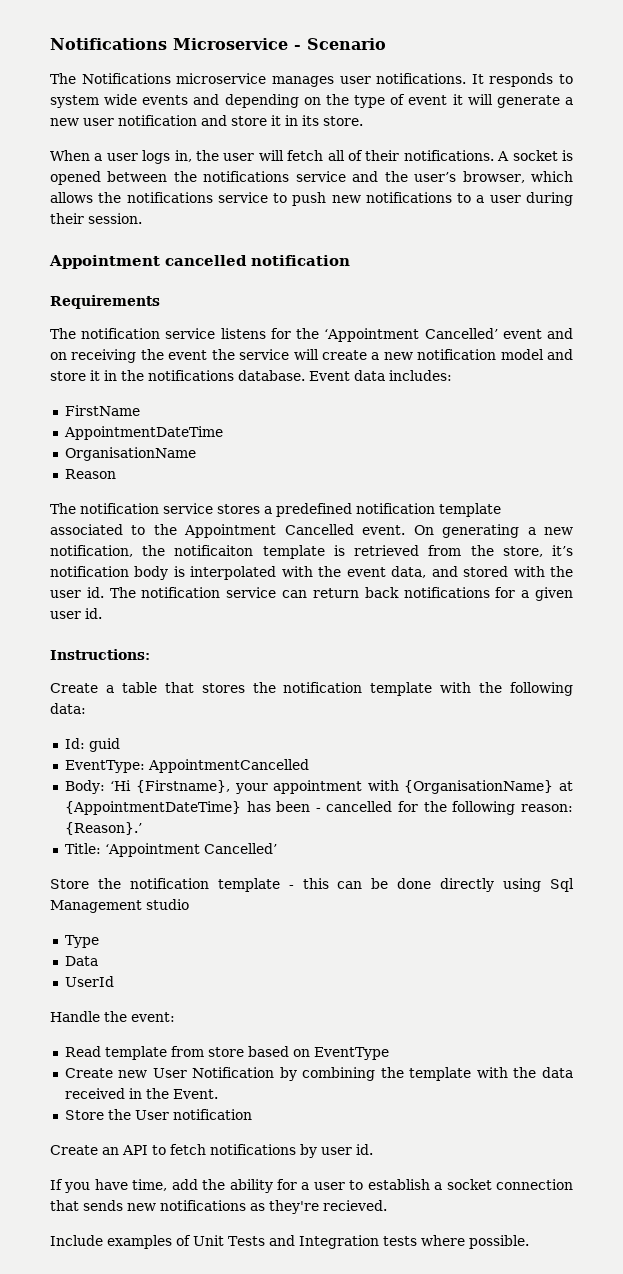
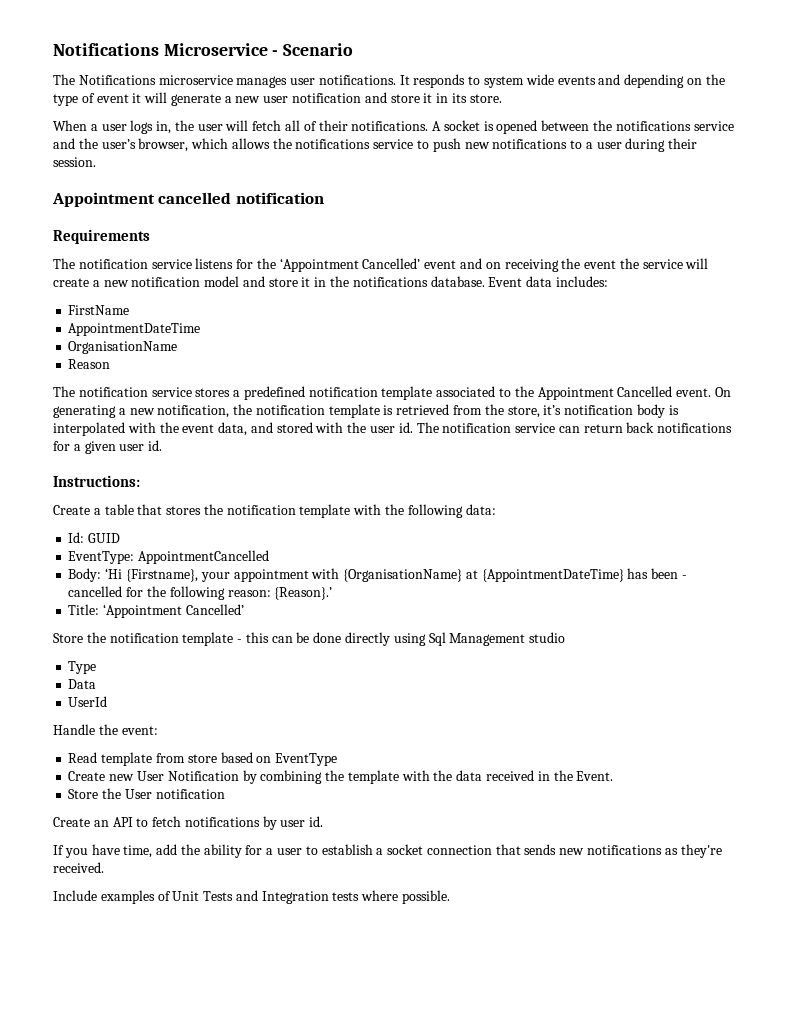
[174,545,254,556] notificaiton -> [255,405,325,415] notification
[88,738,120,752] guid -> [88,533,121,543] GUID
[323,1200,387,1211] recieved. -> [53,862,104,873] received.

